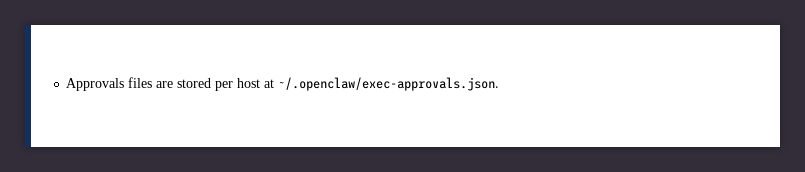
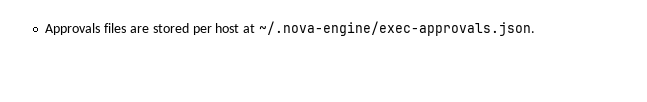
[278,77,500,91] ~/.openclaw/exec-approvals.json. -> [258,21,535,36] ~/.nova-engine/exec-approvals.json.

